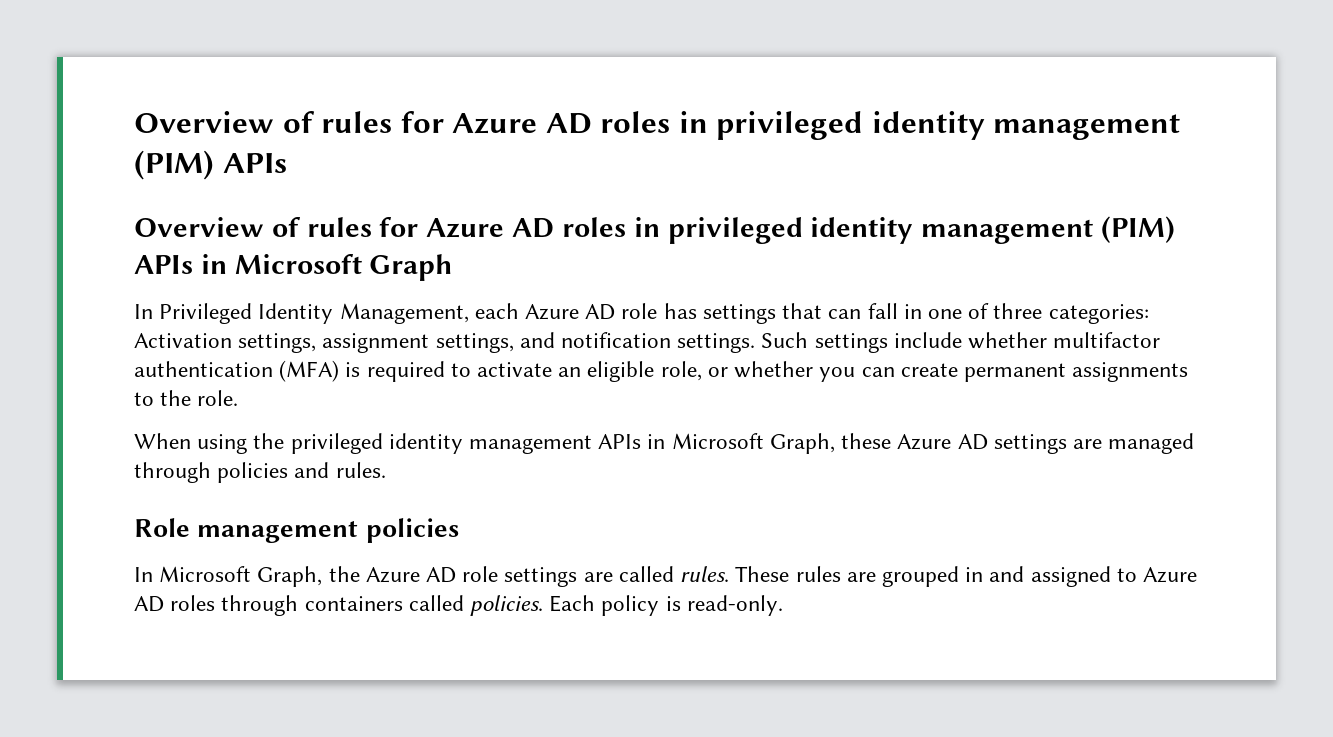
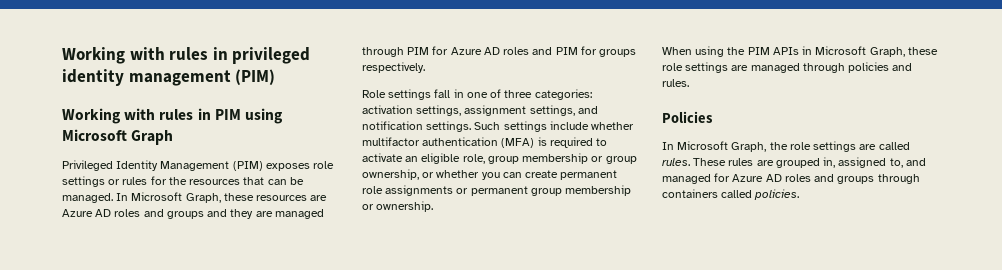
[134,111,1181,140] [134,150,287,180] [134,216,1176,244] [134,254,454,281] [134,303,862,324] Overview of rules for Azure AD roles in privileged identity management (PIM) APIs // Overview of rules for Azure AD roles in privileged identity management (PIM) APIs in Microsoft Graph // In Privileged Identity Management, each Azure AD role has settings that can -> [62,47,311,64] [62,69,276,86] [62,108,283,124] [62,129,174,145] [62,160,335,171] [62,176,304,187] [62,192,328,203] [62,209,324,219] [362,46,637,57] [362,62,425,73] [362,89,432,100] Working with rules in privileged identity management (PIM) // Working with rules in PIM using Microsoft Graph // Privileged Identity Management (PIM) exposes role settings or rules for the resources that can be managed. In Microsoft Graph, these resources are Azure AD roles and groups and they are managed through PIM for Azure AD roles and PIM for groups respectively. // Role settings
[134,333,232,348] Activation -> [362,105,413,114] activation
(702, 371) none -> [487,153,637,164] [362,169,419,180] group membership or group ownership,
[1072,362,1189,382] [134,390,239,406] assignments to the role. -> [362,185,632,196] [362,201,434,212] role assignments or permanent group membership or ownership.
[290,433,593,454] privileged identity management -> [747,47,770,55] PIM
[897,434,988,450] Azure AD -> [662,63,683,71] role
[134,518,459,543] Role management policies -> [662,111,713,123] Policies
[365,567,457,583] Azure AD -> (788, 146) none
[965,566,1197,587] [134,595,216,612] in and assigned to Azure AD roles -> [823,157,926,168] [662,173,875,184] in, assigned to, and managed for Azure AD roles and groups
[549,595,783,616] Each policy is read-only. -> (800, 194) none

